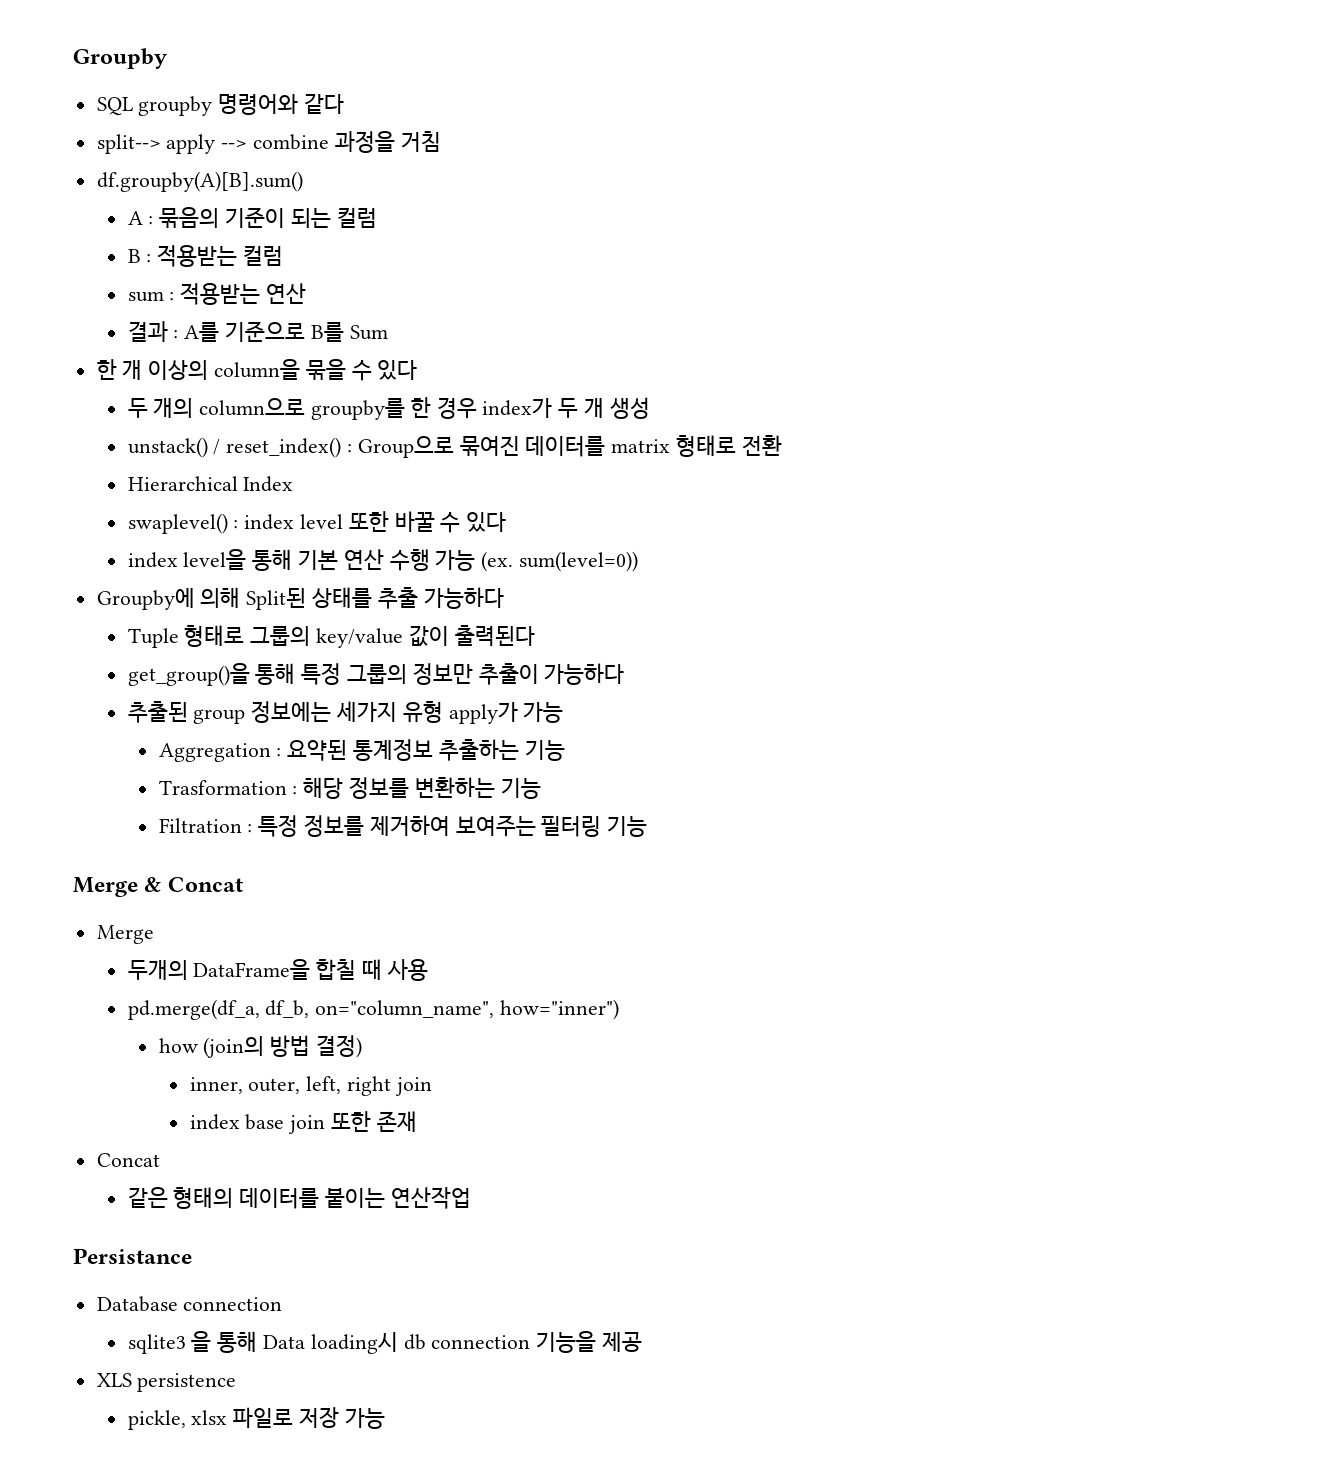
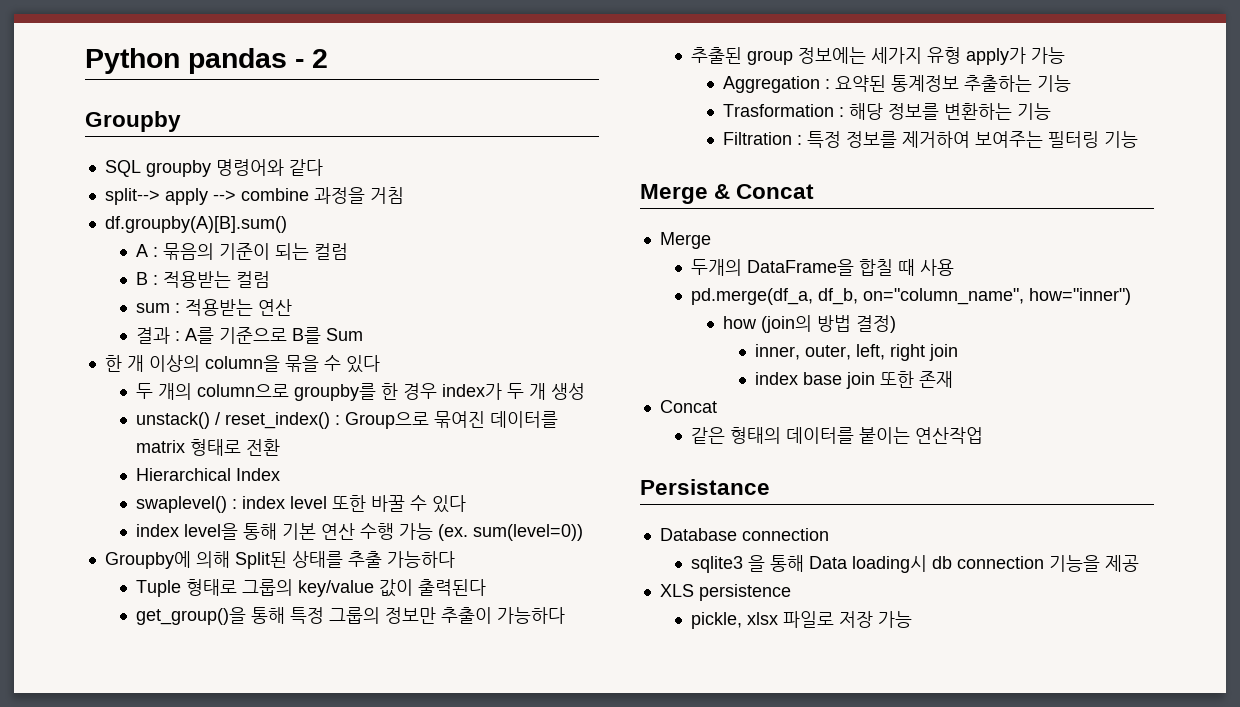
(73, 58) none -> [85,48,328,74] Python pandas - 2 //

